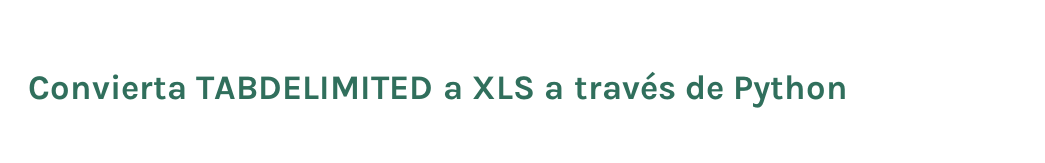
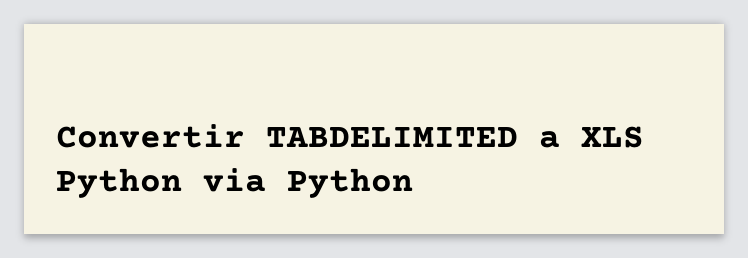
[28,74,187,100] Convierta -> [56,124,245,148] Convertir
[544,71,724,100] a través de -> [56,168,266,198] Python via

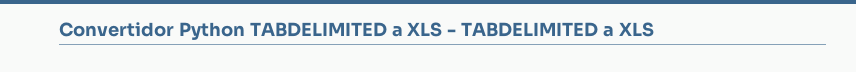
[56,124,644,148] [56,168,413,198] Convertir TABDELIMITED a XLS Python via Python -> [59,22,654,40] Convertidor Python TABDELIMITED a XLS - TABDELIMITED a XLS

